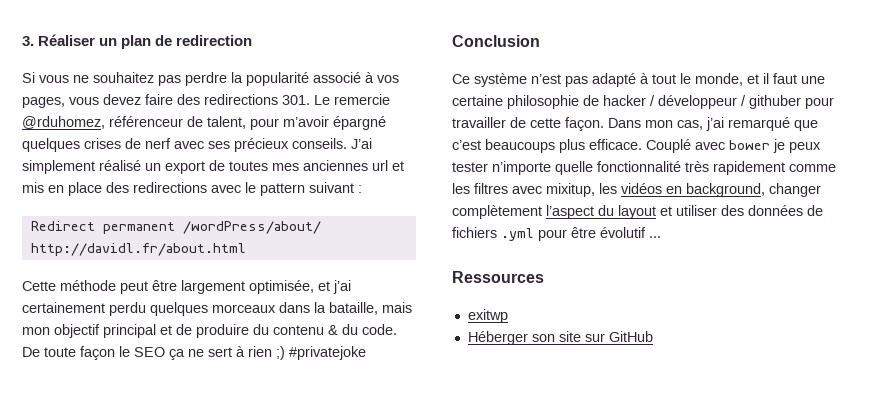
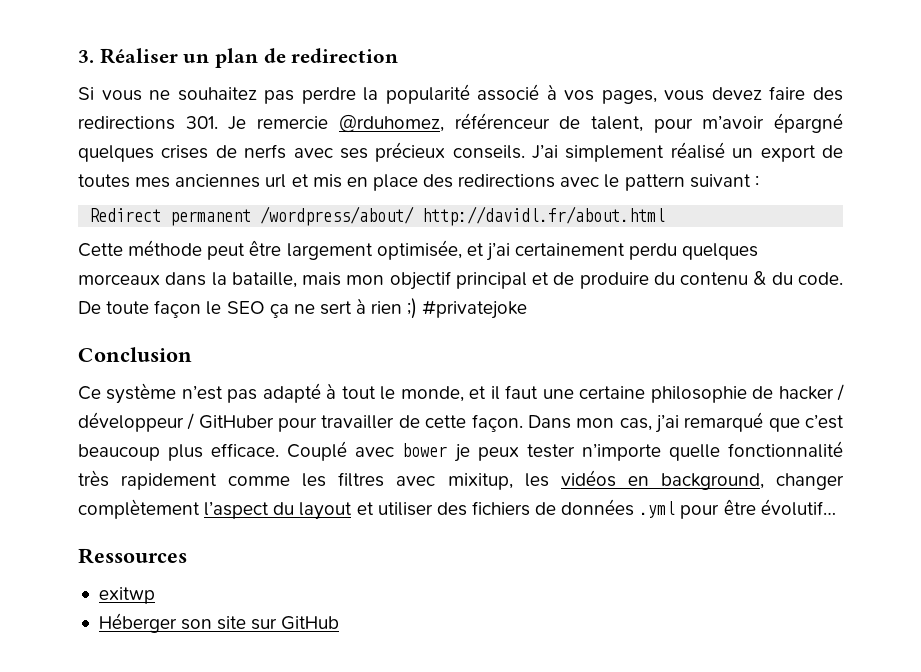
[314,95,330,105] Le -> [228,116,247,130] Je
[145,138,171,149] nerf -> [244,144,287,159] nerfs
[182,221,321,234] /wordPress/about/ -> [260,206,415,226] /wordpress/about/
[749,95,801,109] githuber -> [198,415,274,429] GitHuber
[485,139,555,153] beaucoups -> [78,444,160,461] beaucoup
[748,205,823,216] [452,227,497,238] données de fichiers -> [471,499,635,516] fichiers de données
[600,227,661,238] évolutif ... -> [760,499,836,516] évolutif…

